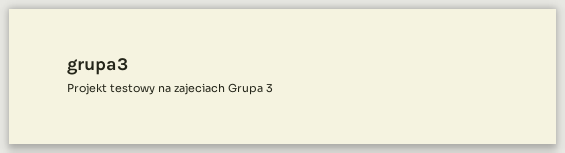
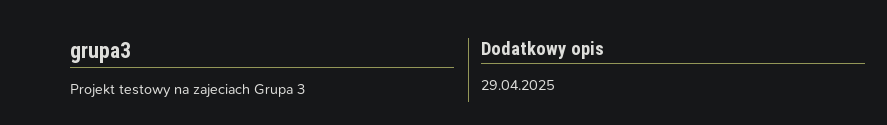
(273, 88) none -> [481,41,604,59] [481,80,555,90] // Dodatkowy opis // 29.04.2025

